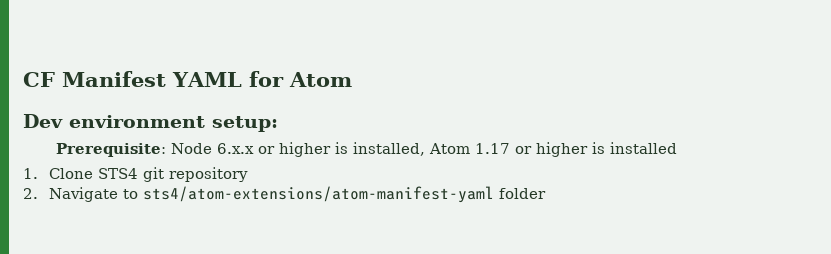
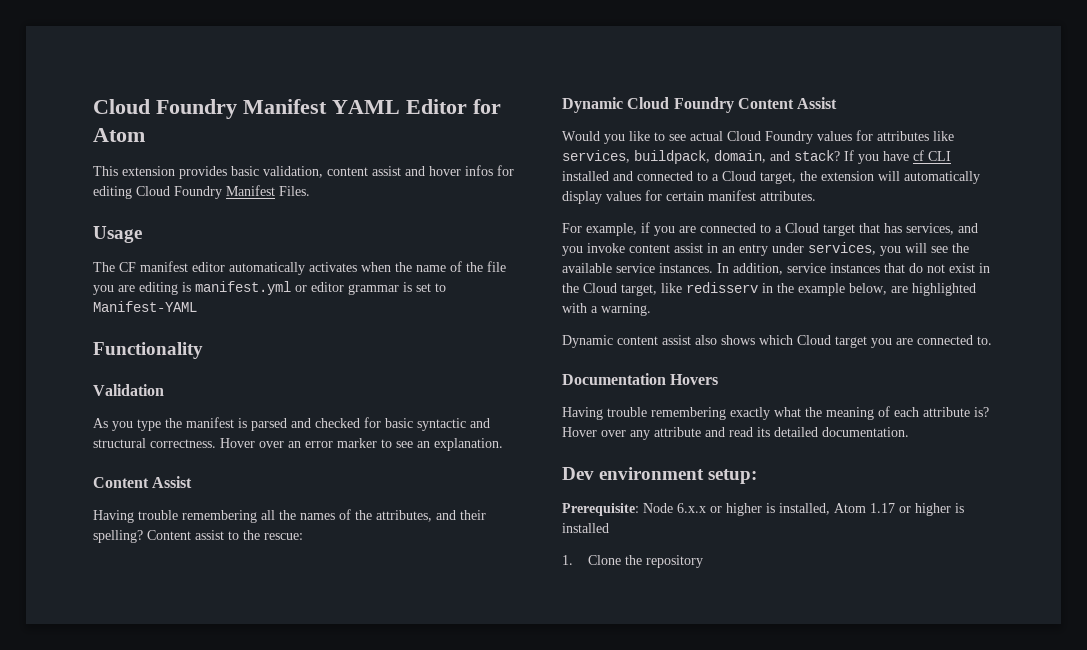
[23,72,55,87] CF -> [93,99,237,119] Cloud Foundry
(242, 79) none -> [406,99,467,114] Editor
(352, 79) none -> [93,165,514,179] [93,185,310,199] [93,226,142,243] [93,261,506,275] [93,281,446,295] [93,301,197,312] [93,342,203,359] [93,384,164,396] [93,417,490,431] [93,438,503,451] [93,476,193,488] [93,509,486,523] [93,530,303,543] [562,97,838,113] [562,130,954,144] [562,150,951,164] [562,171,980,184] [562,190,816,204] [562,222,978,236] [562,242,969,256] [562,263,990,275] [562,282,976,296] [562,303,651,316] [562,335,992,348] [562,373,719,385] [562,406,989,420] [562,427,909,440] // This extension provides basic validation, content assist and hover infos for editing Cloud Foundry Manifest Files. // Usage // The CF manifest editor automatically activates when the name of the file you are editing is manifest.yml or editor grammar is set to Manifest-YAML // Functionality // Validation // As you type the manifest is parsed and checked for basic syntactic and structural correctness. Hover over an error marker to see an explanation. // Content Assist // Having trouble remembering all the names of the attributes, and their spelling? Content assist to the rescue: // Dynamic Cloud Foundry Content Assist // Would you like to see actual Cloud Foundry values for attributes like services, buildpack, domain, and stack? If you have cf CLI installed and connected to a Cloud target, the extension will automatically display values for certain manifest attributes. // For example, if you are connected to a Cloud target that has services, and you invoke content assist in an entry under services, you will see the available service instances. In addition, service instances that do not exist in the Cloud target, like redisserv in the example below, are highlighted with a warning. // Dynamic content assist also shows which Cloud target you are connected to. // Documentation Hovers // Having trouble remembering exactly what the meaning of each attribute is? Hover over any attribute and read its detailed documentation.
[98,167,165,182] STS4 git -> [625,555,643,565] the
[23,186,547,203] // 2. Navigate to sts4/atom-extensions/atom-manifest-yaml folder -> (704, 561) none

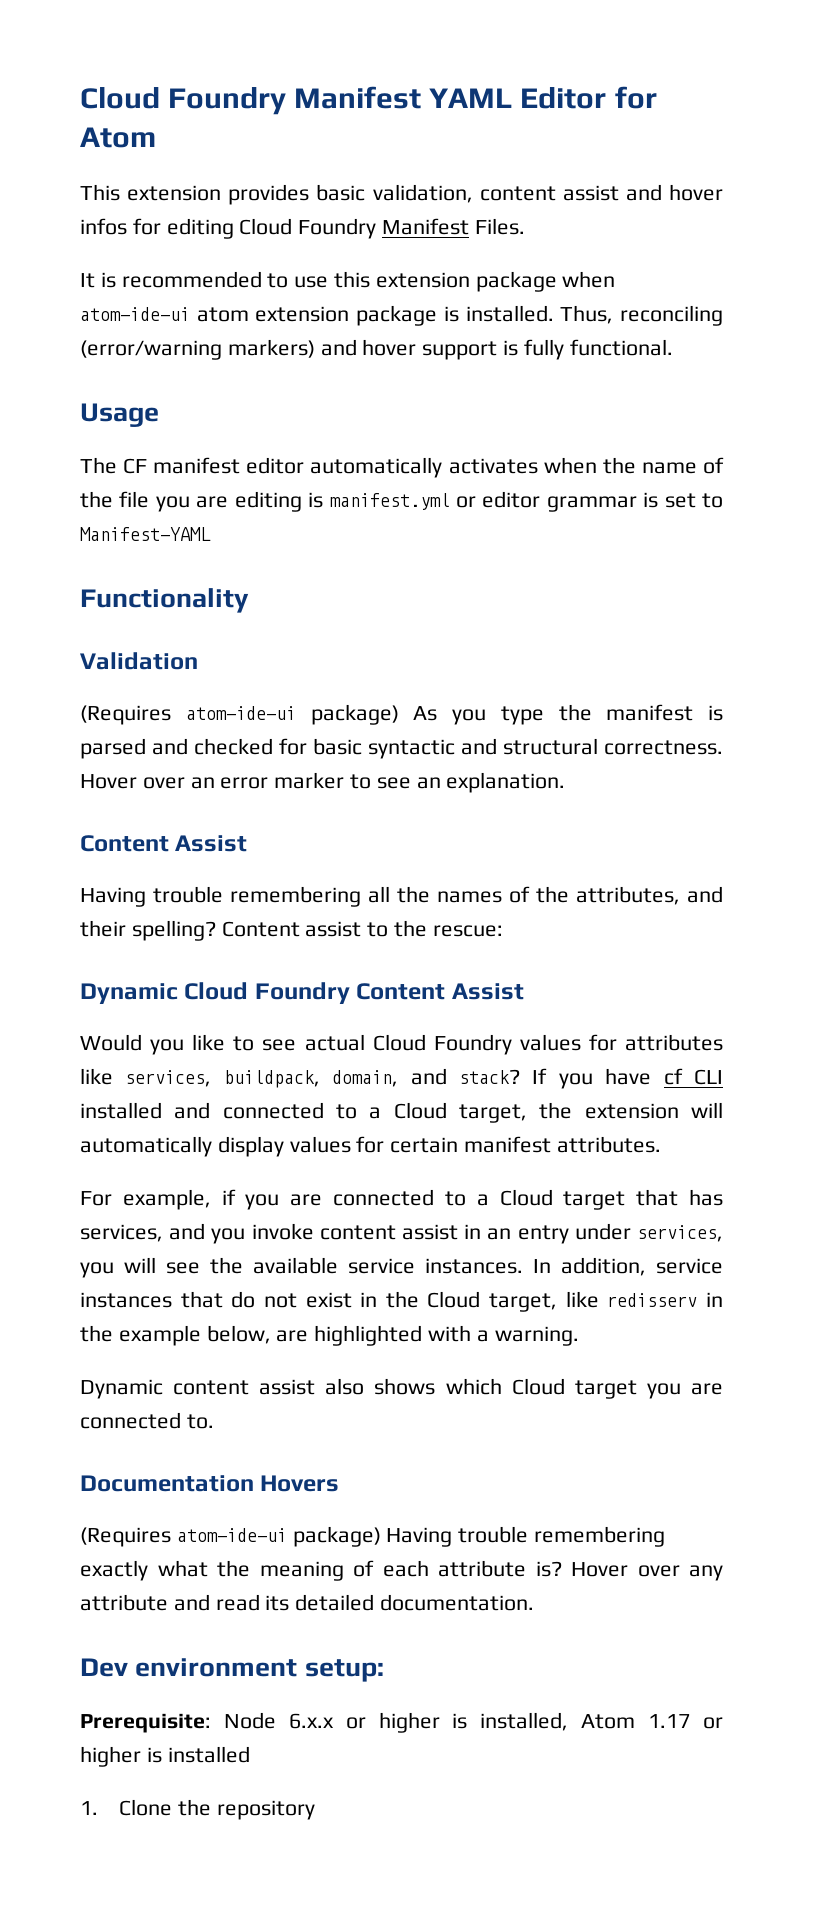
(310, 191) none -> [80,271,616,292] [80,305,723,326] [80,339,673,360] // It is recommended to use this extension package when atom-ide-ui atom extension package is installed. Thus, reconciling (error/warning markers) and hover support is fully functional.
(164, 390) none -> [80,704,399,725] (Requires atom-ide-ui package)
(719, 379) none -> [80,1526,381,1547] (Requires atom-ide-ui package)

